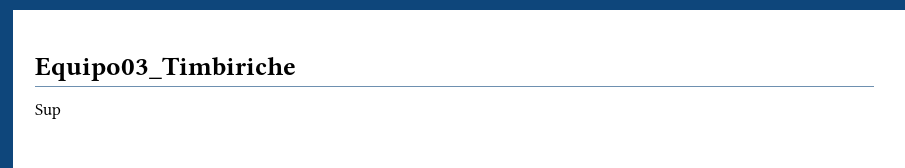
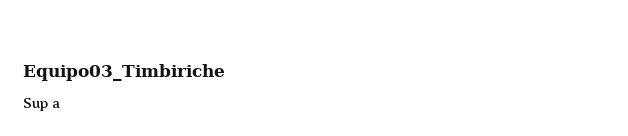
(61, 111) none -> [52,101,61,108] a

